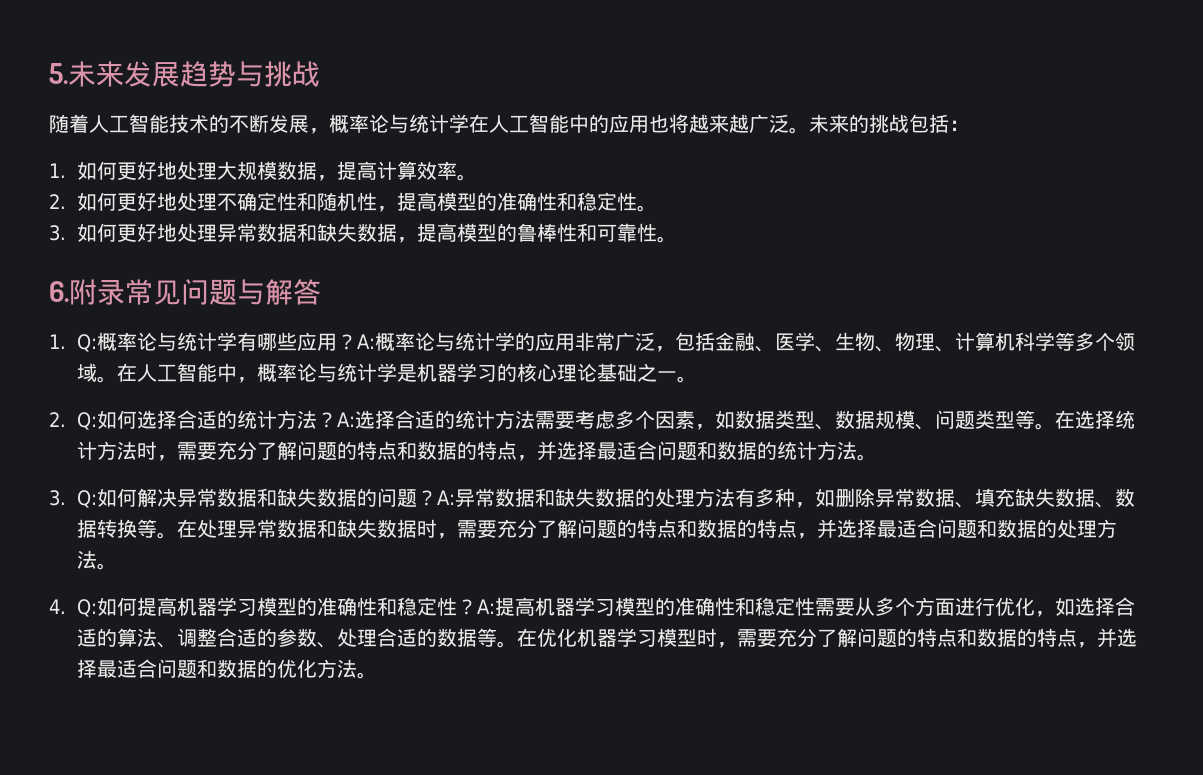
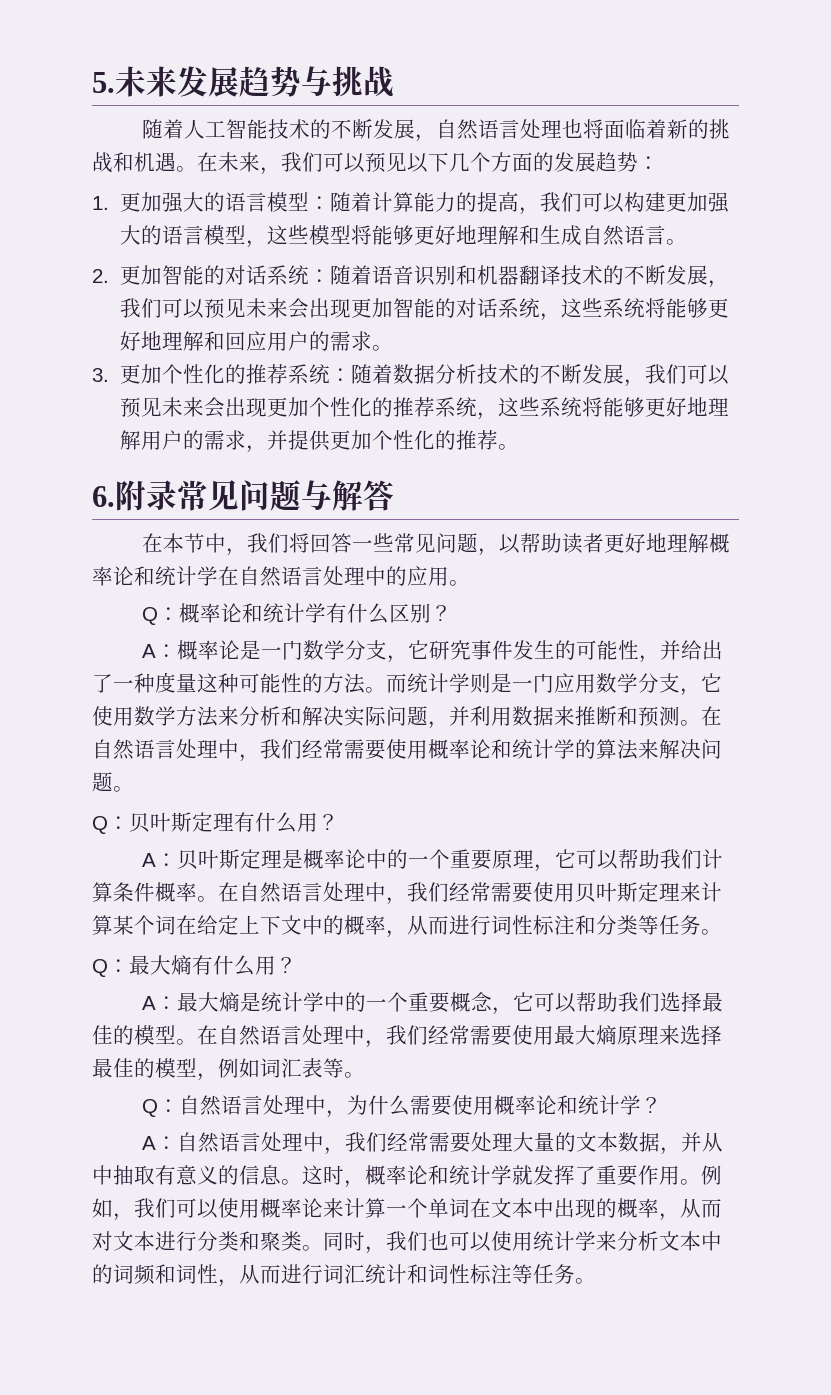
[329,114,969,134] [49,161,477,181] [49,192,657,212] [49,223,657,243] 概率论与统计学在人工智能中的应用也将越来越广泛。未来的挑战包括： // 1.如何更好地处理大规模数据，提高计算效率。 // 2.如何更好地处理不确定性和随机性，提高模型的准确性和稳定性。 // 3.如何更好地处理异常数据和缺失数据，提高模型的鲁棒性和可靠性 -> [435,119,730,140] [92,152,659,175] [92,192,731,215] [120,225,688,248] [92,265,730,288] [120,298,730,321] [120,331,394,351] [92,364,730,387] [120,397,730,420] [120,430,499,453] 自然语言处理也将面临着新的挑战和机遇。在未来，我们可以预见以下几个方面的发展趋势： // 1.更加强大的语言模型：随着计算能力的提高，我们可以构建更加强大的语言模型，这些模型将能够更好地理解和生成自然语言。 // 2.更加智能的对话系统：随着语音识别和机器翻译技术的不断发展，我们可以预见未来会出现更加智能的对话系统，这些系统将能够更好地理解和回应用户的需求。 // 3.更加个性化的推荐系统：随着数据分析技术的不断发展，我们可以预见未来会出现更加个性化的推荐系统，这些系统将能够更好地理解用户的需求，并提供更加个性化的推荐
[49,332,1135,352] [76,363,697,383] [49,410,1135,430] [76,441,877,461] [49,488,1135,508] [76,519,1117,539] [76,550,117,570] [49,597,1135,617] [76,628,1137,648] [76,659,357,678] 1. Q:概率论与统计学有哪些应用？A:概率论与统计学的应用非常广泛，包括金融、医学、生物、物理、计算机科学等多个领域。在人工智能中，概率论与统计学是机器学习的核心理论基础之一。 // 2. Q:如何选择合适的统计方法？A:选择合适的统计方法需要考虑多个因素，如数据类型、数据规模、问题类型等。在选择统计方法时，需要充分了解问题的特点和数据的特点，并选择最适合问题和数据的统计方法。 // 3. Q:如何解决异常数据和缺失数据的问题？A:异常数据和缺失数据的处理方法有多种，如删除异常数据、填充缺失数据、数据转换等。在处理异常数据和缺失数据时，需要充分了解问题的特点和数据的特点，并选择最适合问题和数据的处理方法。 // 4. Q:如何提高机器学习模型的准确性和稳定性？A:提高机器学习模型的准确性和稳定性需要从多个方面进行优化，如选择合适的算法、调整合适的参数、处理合适的数据等。在优化机器学习模型时，需要充分了解问题的特点和数据的特点，并选择最适合问题和数据的优化方法 -> [141,533,730,556] [92,566,470,587] [141,603,452,625] [141,640,723,663] [92,672,722,696] [92,706,722,729] [92,739,722,762] [92,772,134,792] [92,812,339,834] [141,849,723,872] [92,882,722,905] [92,915,722,938] [92,955,297,977] [141,992,723,1015] [92,1025,722,1048] [92,1058,365,1081] [141,1095,662,1118] [141,1132,723,1155] [92,1165,722,1188] [92,1198,722,1221] [92,1231,722,1254] [92,1264,575,1287] 在本节中，我们将回答一些常见问题，以帮助读者更好地理解概率论和统计学在自然语言处理中的应用。 // Q：概率论和统计学有什么区别？ // A：概率论是一门数学分支，它研究事件发生的可能性，并给出了一种度量这种可能性的方法。而统计学则是一门应用数学分支，它使用数学方法来分析和解决实际问题，并利用数据来推断和预测。在自然语言处理中，我们经常需要使用概率论和统计学的算法来解决问题。 // Q：贝叶斯定理有什么用？ // A：贝叶斯定理是概率论中的一个重要原理，它可以帮助我们计算条件概率。在自然语言处理中，我们经常需要使用贝叶斯定理来计算某个词在给定上下文中的概率，从而进行词性标注和分类等任务。 // Q：最大熵有什么用？ // A：最大熵是统计学中的一个重要概念，它可以帮助我们选择最佳的模型。在自然语言处理中，我们经常需要使用最大熵原理来选择最佳的模型，例如词汇表等。 // Q：自然语言处理中，为什么需要使用概率论和统计学？ // A：自然语言处理中，我们经常需要处理大量的文本数据，并从中抽取有意义的信息。这时，概率论和统计学就发挥了重要作用。例如，我们可以使用概率论来计算一个单词在文本中出现的概率，从而对文本进行分类和聚类。同时，我们也可以使用统计学来分析文本中的词频和词性，从而进行词汇统计和词性标注等任务

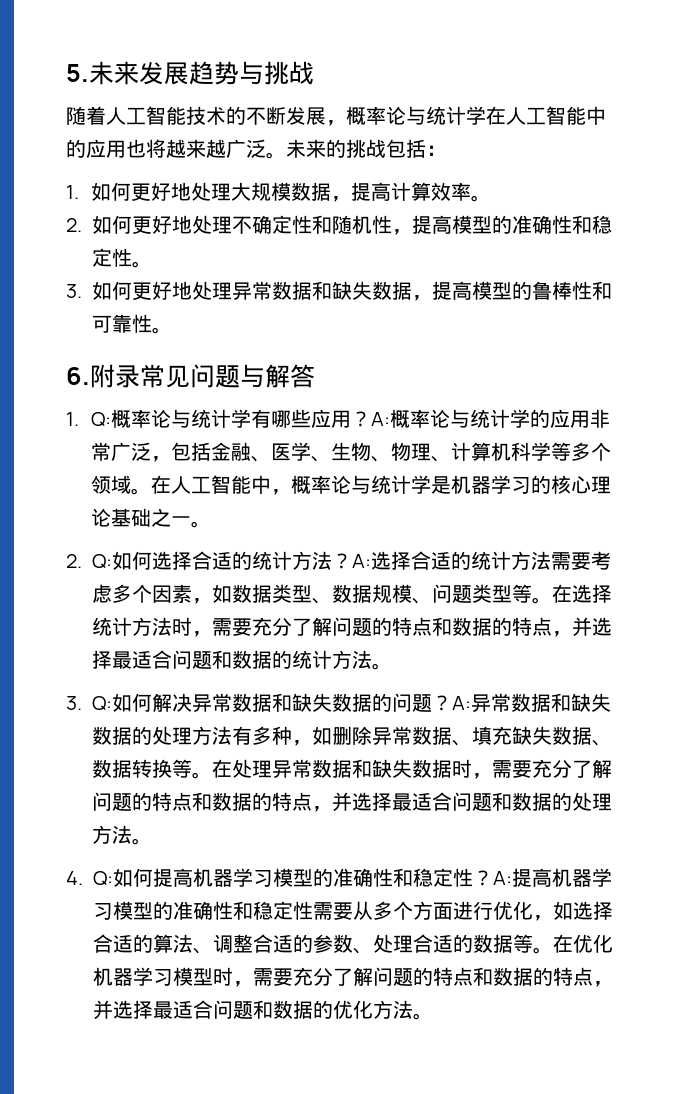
[435,119,730,140] [92,152,659,175] [92,192,731,215] [120,225,688,248] [92,265,730,288] [120,298,730,321] [120,331,394,351] [92,364,730,387] [120,397,730,420] [120,430,499,453] 自然语言处理也将面临着新的挑战和机遇。在未来，我们可以预见以下几个方面的发展趋势： // 1.更加强大的语言模型：随着计算能力的提高，我们可以构建更加强大的语言模型，这些模型将能够更好地理解和生成自然语言。 // 2.更加智能的对话系统：随着语音识别和机器翻译技术的不断发展，我们可以预见未来会出现更加智能的对话系统，这些系统将能够更好地理解和回应用户的需求。 // 3.更加个性化的推荐系统：随着数据分析技术的不断发展，我们可以预见未来会出现更加个性化的推荐系统，这些系统将能够更好地理解用户的需求，并提供更加个性化的推荐 -> [346,106,606,125] [66,139,446,159] [66,182,491,202] [66,215,612,235] [92,248,152,268] [66,281,612,301] [92,314,152,333] 概率论与统计学在人工智能中的应用也将越来越广泛。未来的挑战包括： // 1.如何更好地处理大规模数据，提高计算效率。 // 2.如何更好地处理不确定性和随机性，提高模型的准确性和稳定性。 // 3.如何更好地处理异常数据和缺失数据，提高模型的鲁棒性和可靠性
[141,533,730,556] [92,566,470,587] [141,603,452,625] [141,640,723,663] [92,672,722,696] [92,706,722,729] [92,739,722,762] [92,772,134,792] [92,812,339,834] [141,849,723,872] [92,882,722,905] [92,915,722,938] [92,955,297,977] [141,992,723,1015] [92,1025,722,1048] [92,1058,365,1081] [141,1095,662,1118] [141,1132,723,1155] [92,1165,722,1188] [92,1198,722,1221] [92,1231,722,1254] [92,1264,575,1287] 在本节中，我们将回答一些常见问题，以帮助读者更好地理解概率论和统计学在自然语言处理中的应用。 // Q：概率论和统计学有什么区别？ // A：概率论是一门数学分支，它研究事件发生的可能性，并给出了一种度量这种可能性的方法。而统计学则是一门应用数学分支，它使用数学方法来分析和解决实际问题，并利用数据来推断和预测。在自然语言处理中，我们经常需要使用概率论和统计学的算法来解决问题。 // Q：贝叶斯定理有什么用？ // A：贝叶斯定理是概率论中的一个重要原理，它可以帮助我们计算条件概率。在自然语言处理中，我们经常需要使用贝叶斯定理来计算某个词在给定上下文中的概率，从而进行词性标注和分类等任务。 // Q：最大熵有什么用？ // A：最大熵是统计学中的一个重要概念，它可以帮助我们选择最佳的模型。在自然语言处理中，我们经常需要使用最大熵原理来选择最佳的模型，例如词汇表等。 // Q：自然语言处理中，为什么需要使用概率论和统计学？ // A：自然语言处理中，我们经常需要处理大量的文本数据，并从中抽取有意义的信息。这时，概率论和统计学就发挥了重要作用。例如，我们可以使用概率论来计算一个单词在文本中出现的概率，从而对文本进行分类和聚类。同时，我们也可以使用统计学来分析文本中的词频和词性，从而进行词汇统计和词性标注等任务 -> [66,409,610,428] [90,442,611,462] [90,475,611,495] [90,508,211,528] [66,551,611,570] [92,584,612,604] [92,617,612,637] [92,650,392,670] [66,693,611,712] [92,726,612,746] [92,759,612,779] [92,792,612,812] [92,825,152,845] [66,868,612,887] [93,901,613,921] [93,934,613,954] [93,967,613,987] [93,1000,413,1020] 1. Q:概率论与统计学有哪些应用？A:概率论与统计学的应用非常广泛，包括金融、医学、生物、物理、计算机科学等多个领域。在人工智能中，概率论与统计学是机器学习的核心理论基础之一。 // 2. Q:如何选择合适的统计方法？A:选择合适的统计方法需要考虑多个因素，如数据类型、数据规模、问题类型等。在选择统计方法时，需要充分了解问题的特点和数据的特点，并选择最适合问题和数据的统计方法。 // 3. Q:如何解决异常数据和缺失数据的问题？A:异常数据和缺失数据的处理方法有多种，如删除异常数据、填充缺失数据、数据转换等。在处理异常数据和缺失数据时，需要充分了解问题的特点和数据的特点，并选择最适合问题和数据的处理方法。 // 4. Q:如何提高机器学习模型的准确性和稳定性？A:提高机器学习模型的准确性和稳定性需要从多个方面进行优化，如选择合适的算法、调整合适的参数、处理合适的数据等。在优化机器学习模型时，需要充分了解问题的特点和数据的特点，并选择最适合问题和数据的优化方法

